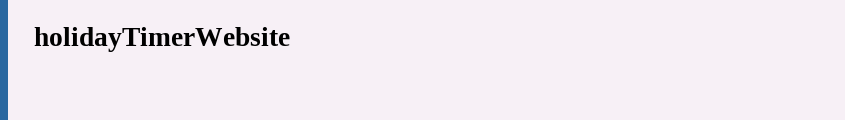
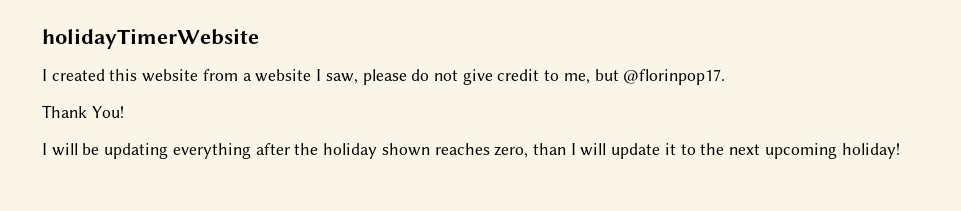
(290, 39) none -> [42,69,726,85] [42,105,124,118] [42,143,900,159] // I created this website from a website I saw, please do not give credit to me, but @florinpop17. // Thank You! // I will be updating everything after the holiday shown reaches zero, than I will update it to the next upcoming holiday!

